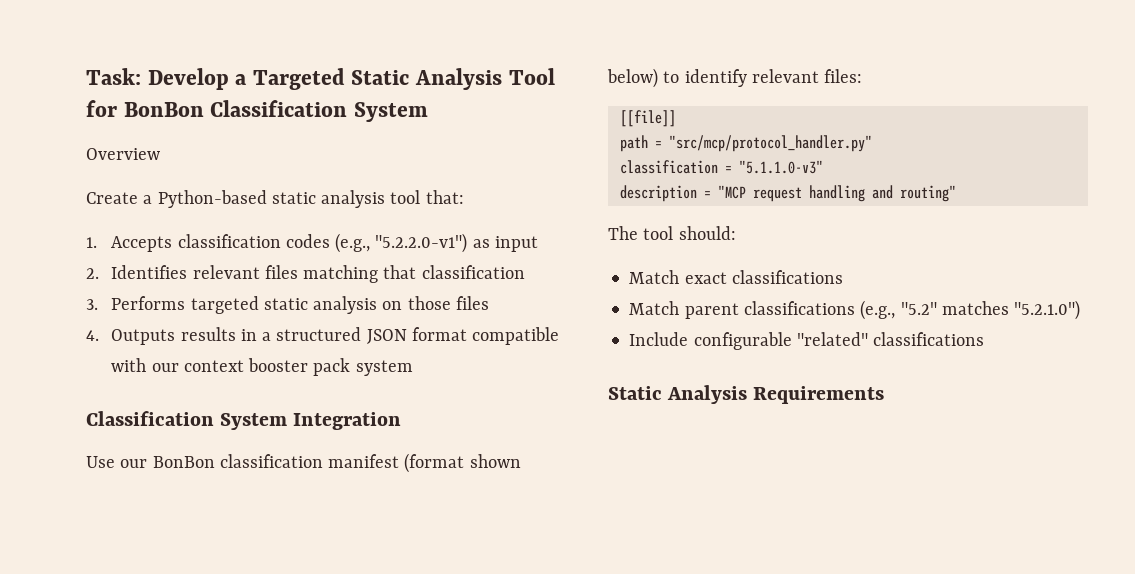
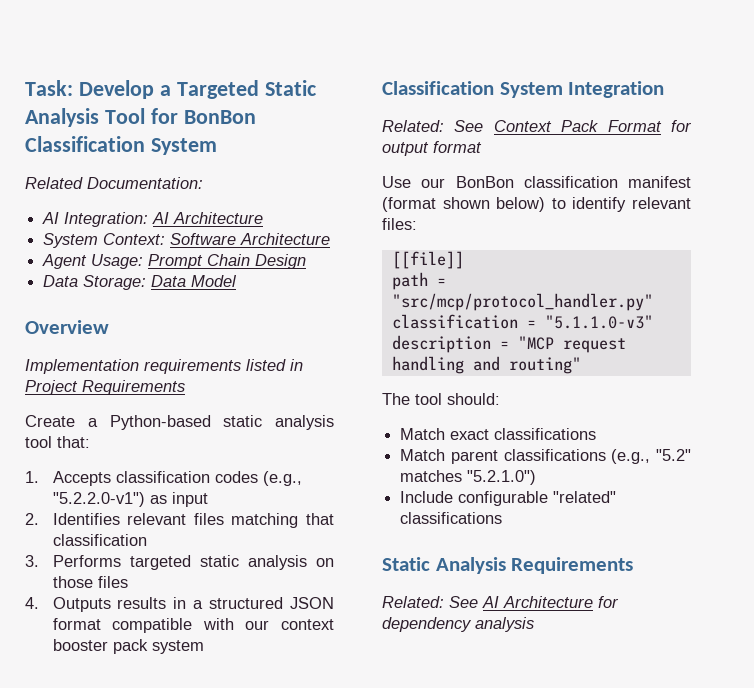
[86,148,160,160] Overview -> [25,177,203,189] [42,212,264,227] [43,233,331,248] [42,254,307,269] [43,275,238,290] [25,320,109,334] [25,359,303,374] [25,380,185,395] Related Documentation: // AI Integration: AI Architecture // System Context: Software Architecture // Agent Usage: Prompt Chain Design // Data Storage: Data Model // Overview // Implementation requirements listed in Project Requirements
(402, 421) none -> [382,120,692,132] [382,141,482,156] // Related: See Context Pack Format for output format
(885, 395) none -> [382,596,619,608] [382,617,534,632] // Related: See AI Architecture for dependency analysis

